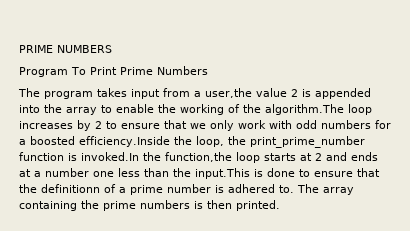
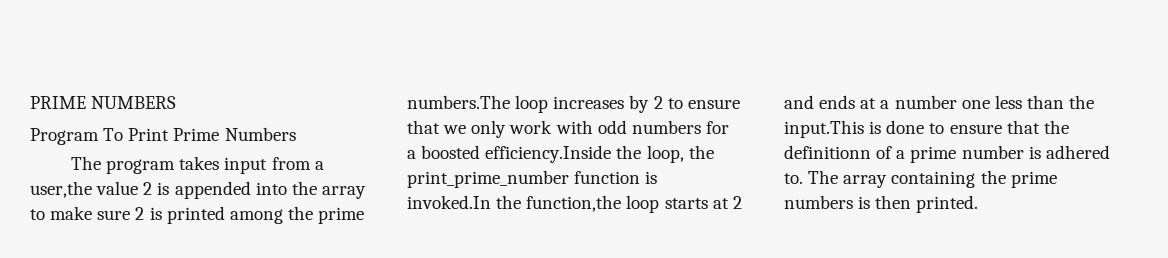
[116,104,344,115] enable the working of the algorithm.The -> [50,206,365,224] [407,95,510,109] make sure 2 is printed among the prime numbers.The

